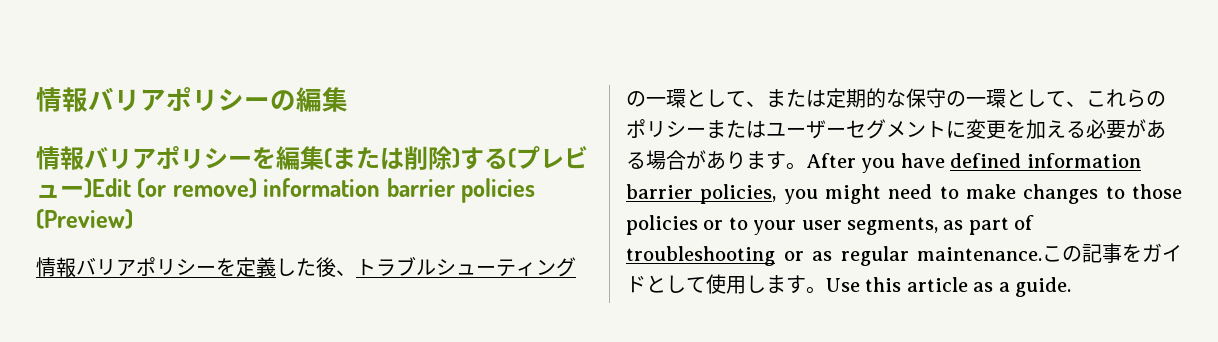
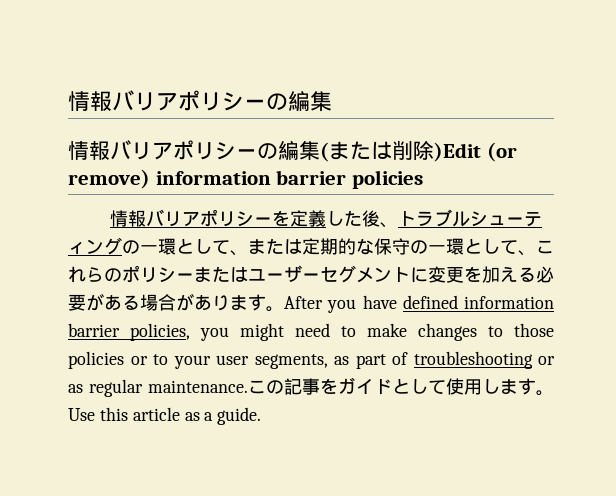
[252,147,276,169] を -> [257,143,278,159] の
[452,146,588,170] [36,184,84,199] )する(プレビュー -> (434, 150) none
[36,209,133,229] (Preview) -> (424, 179) none

